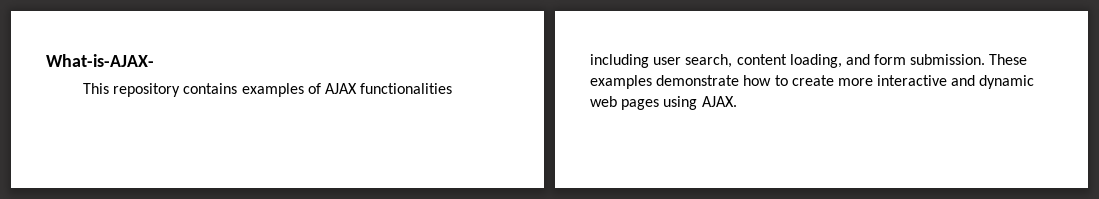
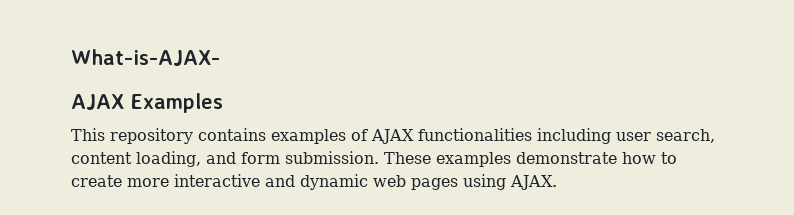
(154, 60) none -> [71,93,223,113] // AJAX Examples

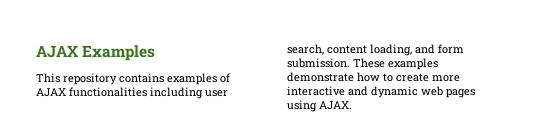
[71,49,220,66] What-is-AJAX- // -> (36, 51) none

